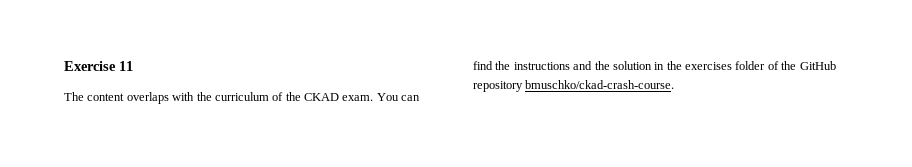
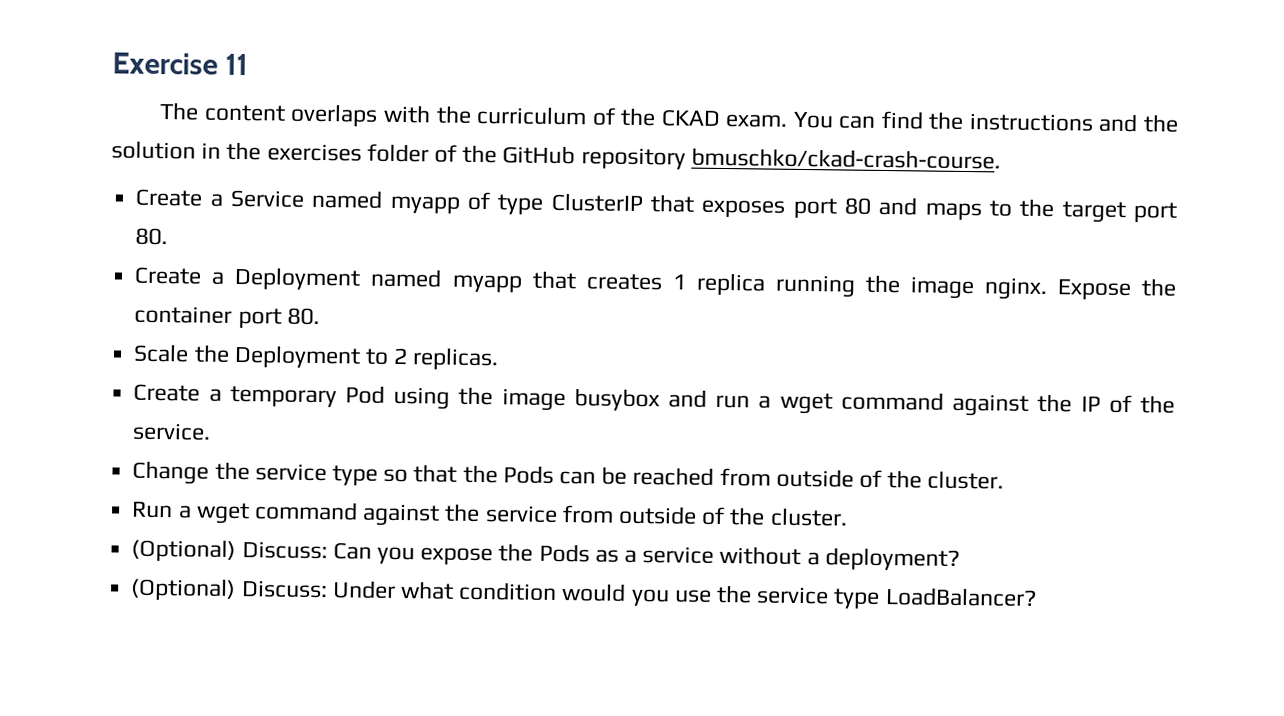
(675, 84) none -> [135,188,1178,223] [135,227,169,246] [134,266,1177,301] [134,305,320,329] [133,343,500,371] [133,383,1176,417] [132,422,212,441] [132,460,1005,490] [131,501,848,527] [131,538,960,571] [130,577,1037,609] // Create a Service named myapp of type ClusterIP that exposes port 80 and maps to the target port 80. // Create a Deployment named myapp that creates 1 replica running the image nginx. Expose the container port 80. // Scale the Deployment to 2 replicas. // Create a temporary Pod using the image busybox and run a wget command against the IP of the service. // Change the service type so that the Pods can be reached from outside of the cluster. // Run a wget command against the service from outside of the cluster. // (Optional) Discuss: Can you expose the Pods as a service without a deployment? // (Optional) Discuss: Under what condition would you use the service type LoadBalancer?

